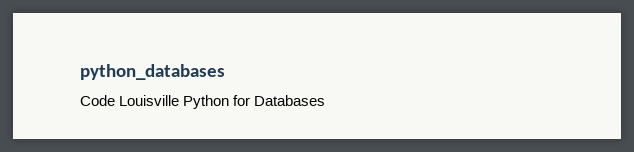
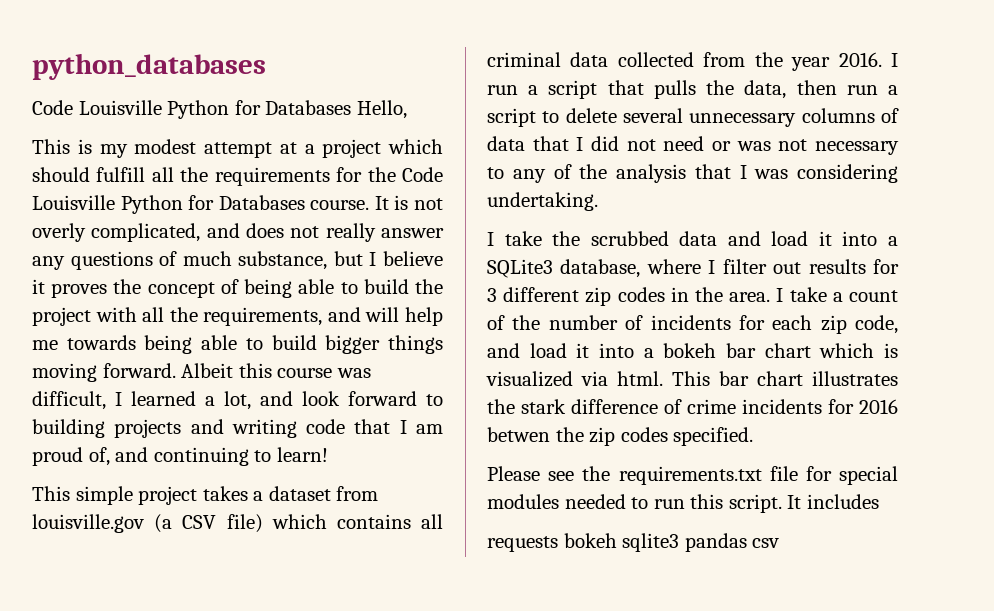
(326, 100) none -> [356,100,407,119] [32,139,443,158] [32,167,443,186] [32,195,443,214] [32,223,444,242] [32,251,443,270] [32,279,444,298] [32,307,443,326] [32,335,444,354] [32,363,371,382] [32,391,443,410] [32,419,443,438] [32,447,328,466] [32,486,379,505] [32,514,444,533] [487,52,898,71] [487,80,898,99] [487,108,899,127] [487,136,899,155] [487,164,898,183] [487,192,598,211] [487,231,898,246] [487,259,899,278] [487,287,898,306] [487,315,898,334] [487,343,898,358] [486,371,898,387] [487,399,898,414] [487,427,754,446] [487,466,898,485] [487,494,879,513] [487,533,780,552] Hello, // This is my modest attempt at a project which should fulfill all the requirements for the Code Louisville Python for Databases course. It is not overly complicated, and does not really answer any questions of much substance, but I believe it proves the concept of being able to build the project with all the requirements, and will help me towards being able to build bigger things moving forward. Albeit this course was difficult, I learned a lot, and look forward to building projects and writing code that I am proud of, and continuing to learn! // This simple project takes a dataset from louisville.gov (a CSV file) which contains all criminal data collected from the year 2016. I run a script that pulls the data, then run a script to delete several unnecessary columns of data that I did not need or was not necessary to any of the analysis that I was considering undertaking. // I take the scrubbed data and load it into a SQLite3 database, where I filter out results for 3 different zip codes in the area. I take a count of the number of incidents for each zip code, and load it into a bokeh bar chart which is visualized via html. This bar chart illustrates the stark difference of crime incidents for 2016 betwen the zip codes specified. // Please see the requirements.txt file for special modules needed to run this script. It includes // requests bokeh sqlite3 pandas csv

